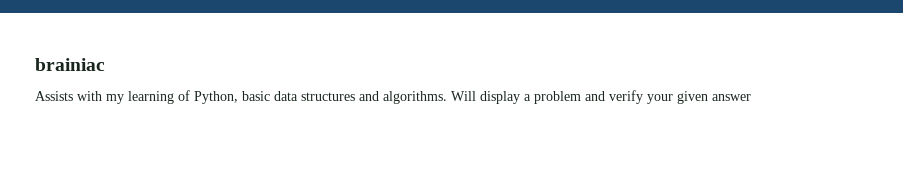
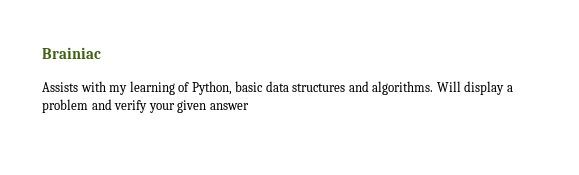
[35,58,105,71] brainiac -> [42,47,101,59] Brainiac

